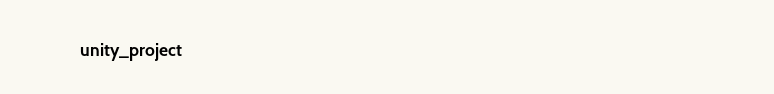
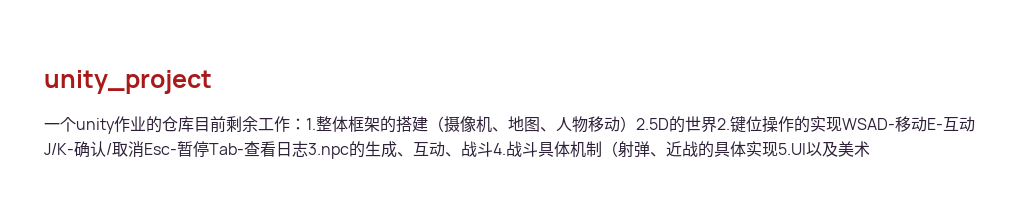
(182, 52) none -> [44,116,975,134] [44,141,870,159] // 一个unity作业的仓库目前剩余工作：1.整体框架的搭建（摄像机、地图、人物移动）2.5D的世界2.键位操作的实现WSAD-移动E-互动J/K-确认/取消Esc-暂停Tab-查看日志3.npc的生成、互动、战斗4.战斗具体机制（射弹、近战的具体实现5.UI以及美术

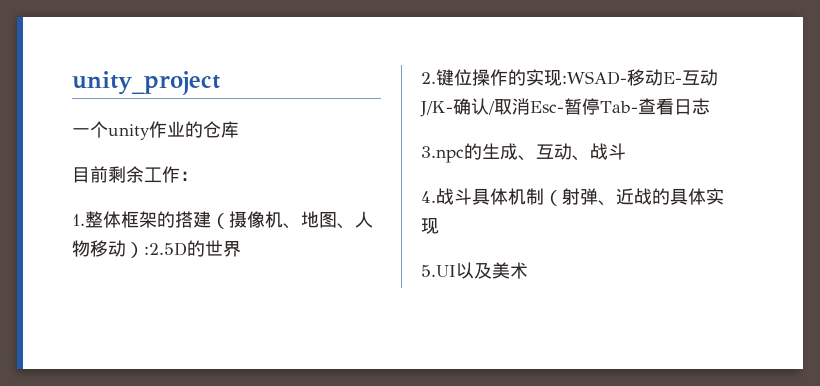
(194, 124) none -> (239, 129) //
(306, 124) none -> (198, 176) //
[636,118,669,130] 2.5D -> [144,242,187,256] :2.5D
(717, 124) none -> (241, 249) //
[842,118,895,130] WSAD- -> [562,71,627,85] :WSAD-
(308, 149) none -> (710, 106) //
(493, 149) none -> (626, 151) //
(778, 149) none -> (439, 226) //

